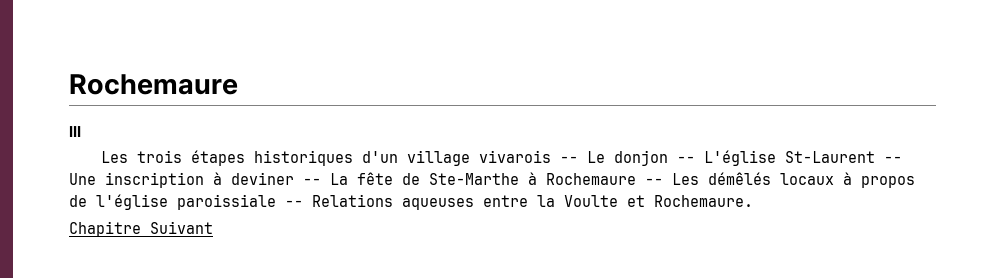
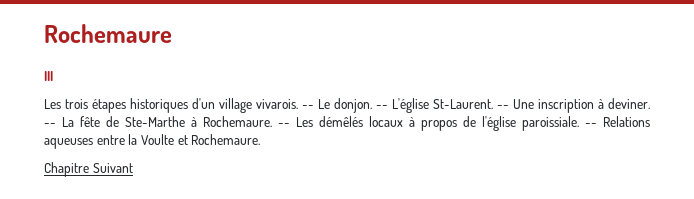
[478,150,551,163] vivarois -> [256,99,299,109] vivarois.
[613,150,668,166] donjon -> [334,98,373,113] donjon.
[784,151,875,163] St-Laurent -> [432,99,493,109] St-Laurent.
[231,172,294,185] deviner -> [608,98,650,109] deviner.
[546,173,636,185] Rochemaure -> [203,116,272,127] Rochemaure.
[177,194,276,210] paroissiale -> [522,116,579,131] paroissiale.

